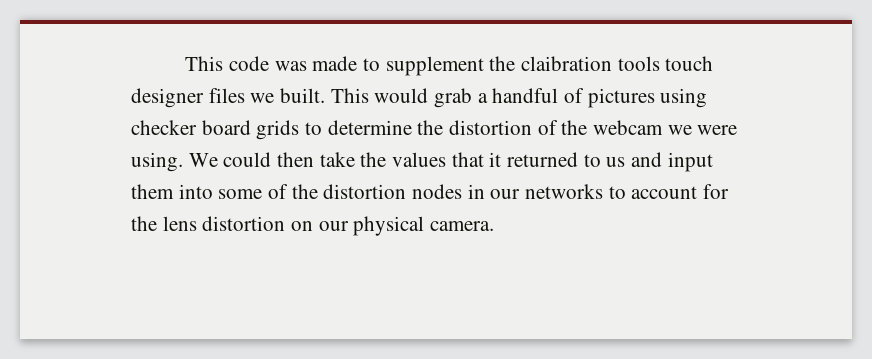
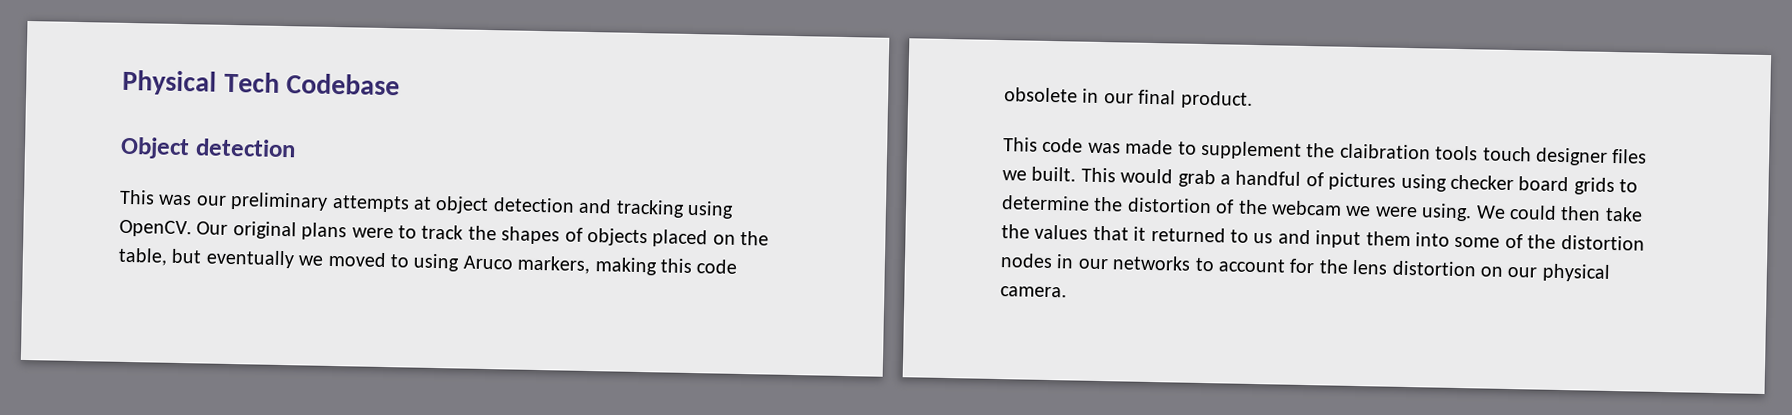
(185, 63) none -> [122,69,401,96] [120,136,296,160] [119,189,734,219] [119,219,770,248] [118,247,738,276] [1004,87,1253,109] Physical Tech Codebase // Object detection // This was our preliminary attempts at object detection and tracking using OpenCV. Our original plans were to track the shapes of objects placed on the table, but eventually we moved to using Aruco markers, making this code obsolete in our final product. //

